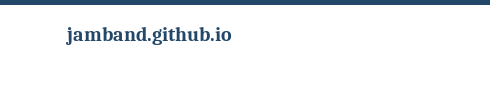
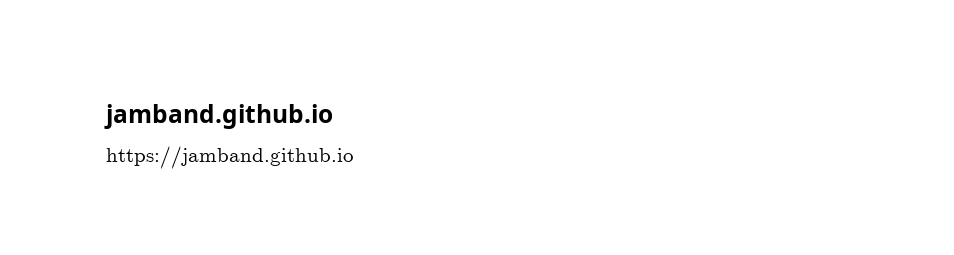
(232, 35) none -> [106,146,354,169] // https://jamband.github.io

